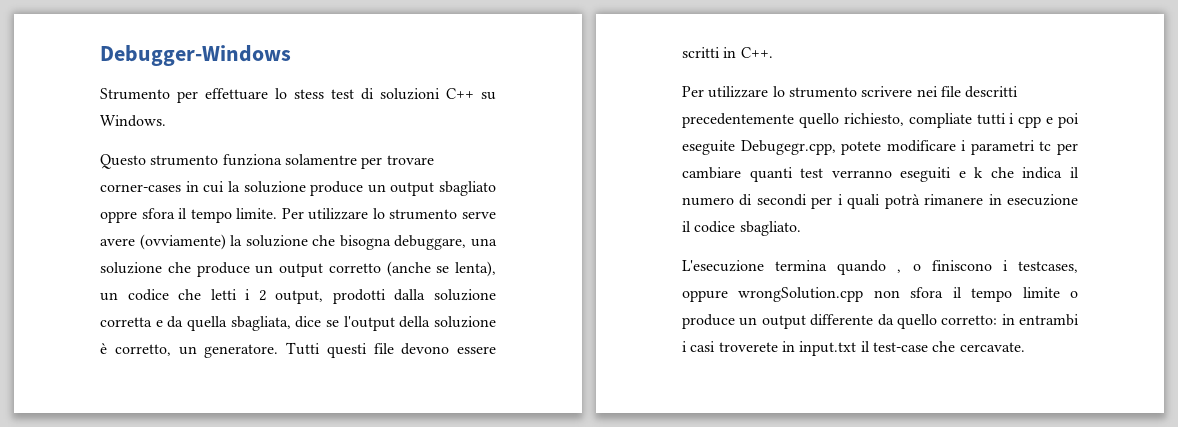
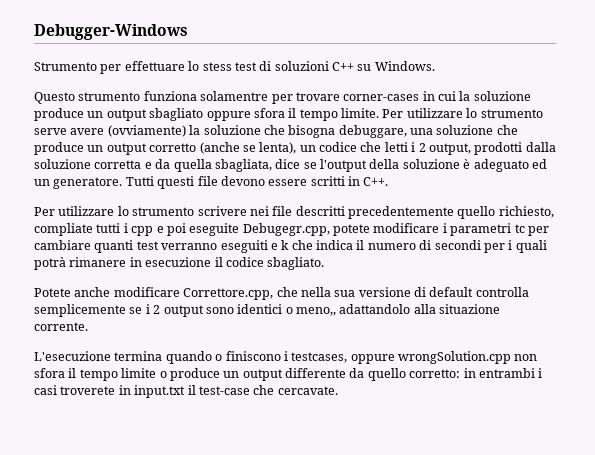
[100,211,137,223] oppre -> [206,111,251,121] oppure
[114,344,171,356] corretto, -> [473,159,547,172] adeguato ed
(801, 228) none -> [34,287,529,300] [34,304,501,317] [34,322,88,331] // Potete anche modificare Correttore.cpp, che nella sua versione di default controlla semplicemente se i 2 output sono identici o meno,, adattandolo alla situazione corrente.
[897,269,902,273] , -> (212, 357) none

